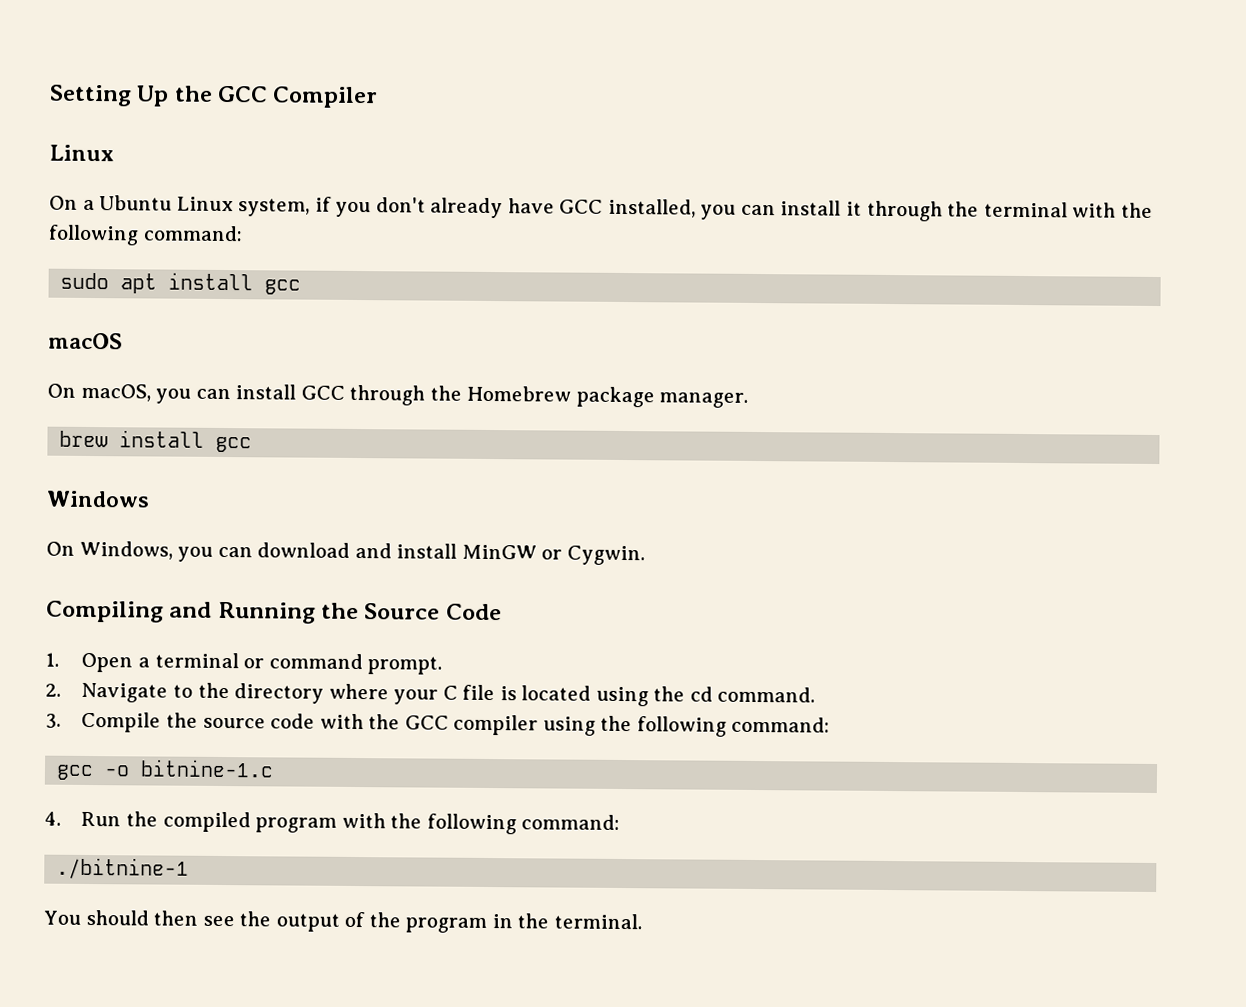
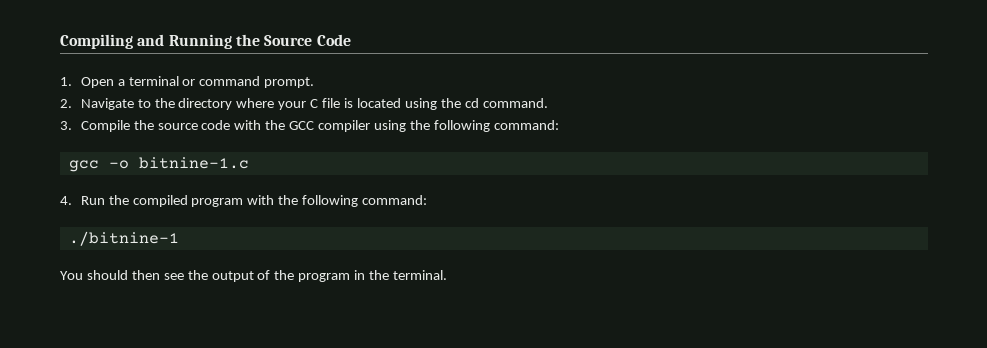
[49,84,379,109] [49,144,114,162] [49,195,1153,222] [48,224,243,246] [60,272,302,295] [48,332,123,350] [47,383,749,408] [59,430,253,453] [46,490,150,508] [46,540,645,566] Setting Up the GCC Compiler // Linux // On a Ubuntu Linux system, if you don't already have GCC installed, you can install it through the terminal with the following command: // sudo apt install gcc // macOS // On macOS, you can install GCC through the Homebrew package manager. // brew install gcc // Windows // On Windows, you can download and install MinGW or Cygwin. // -> (60, 41) none

